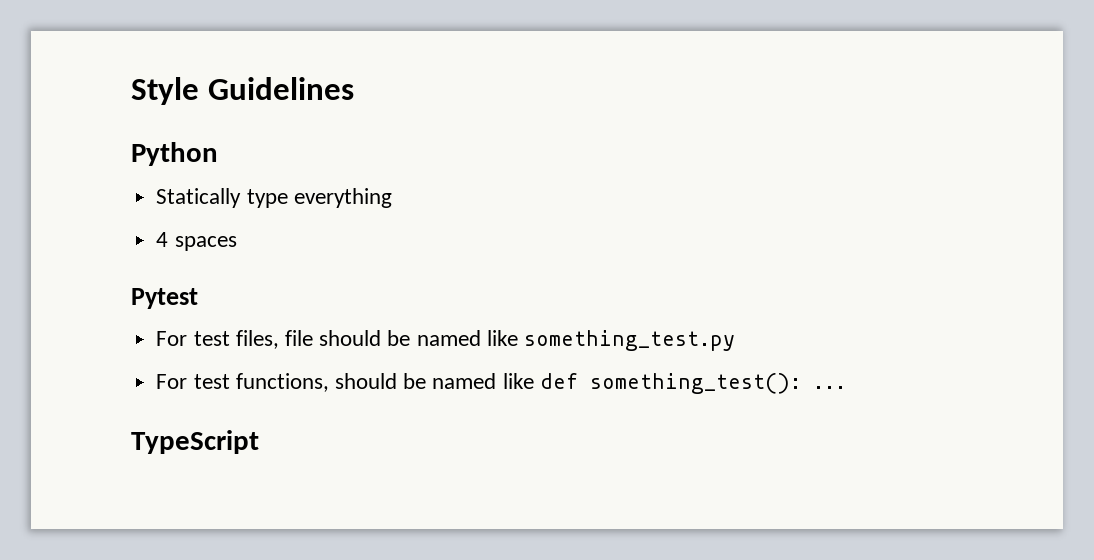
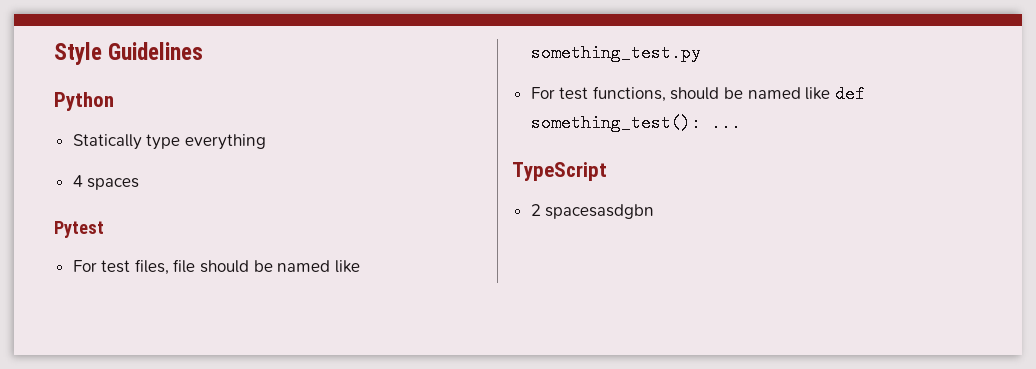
(259, 442) none -> [530,204,655,219] // 2 spacesasdgbn

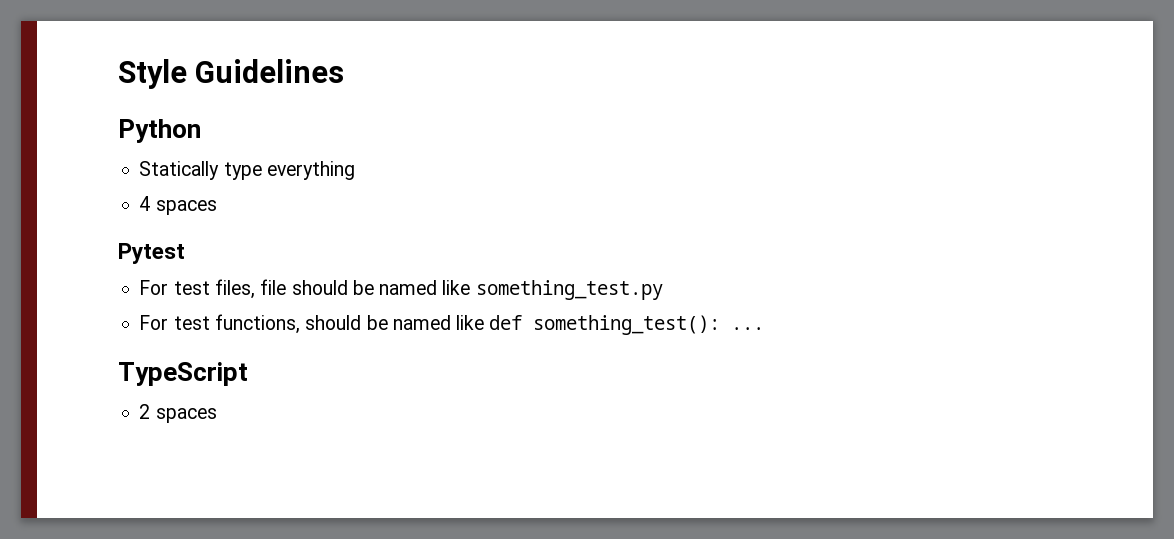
[545,204,655,219] spacesasdgbn -> [155,408,217,423] spaces

